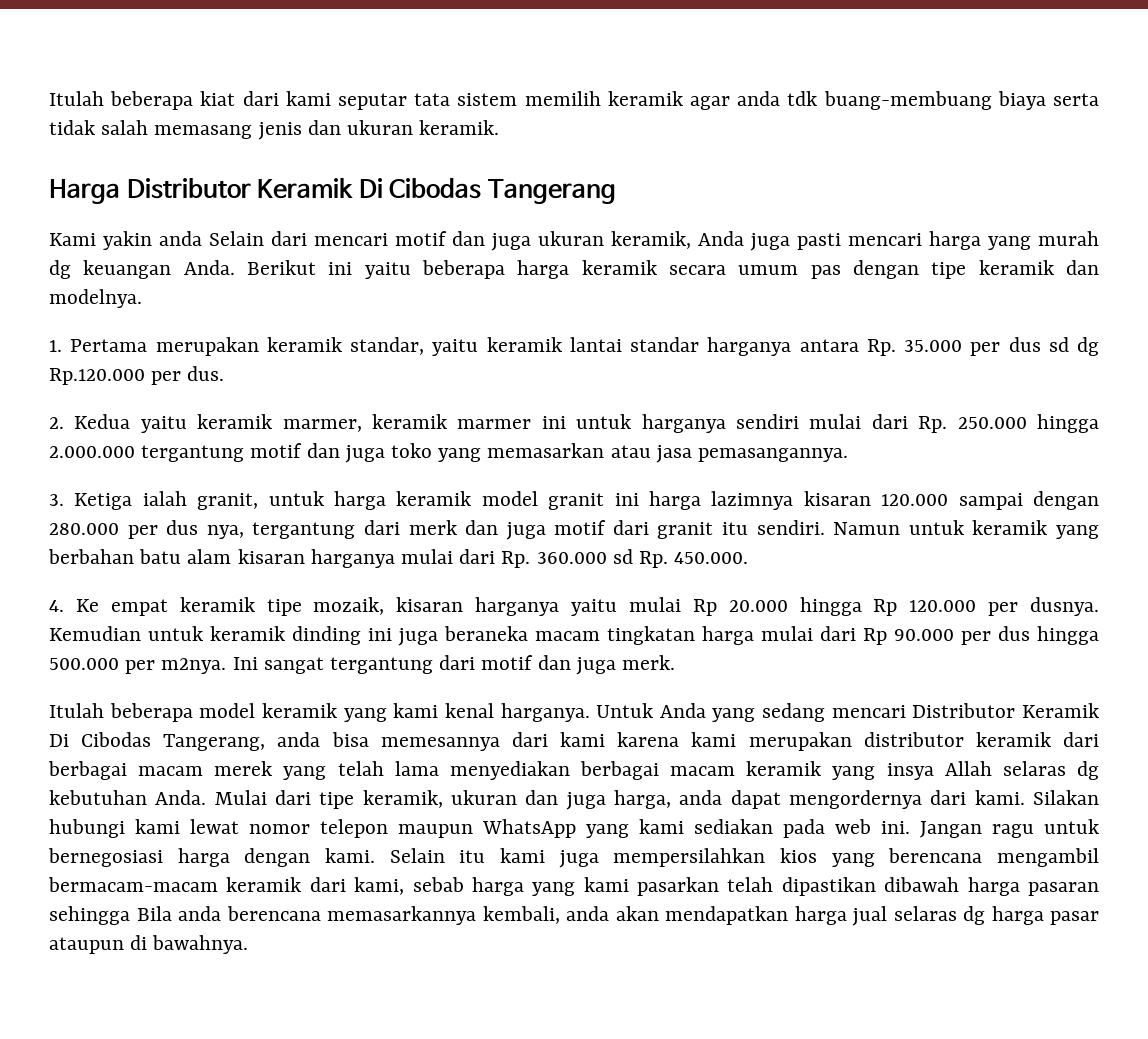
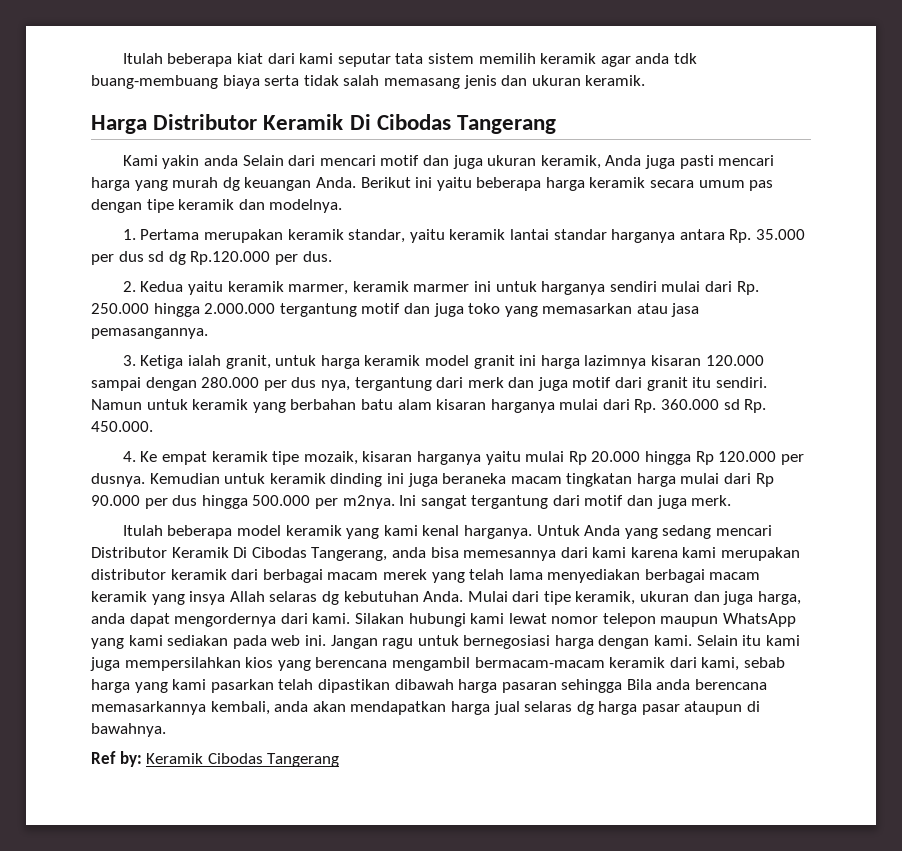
(249, 944) none -> [91,751,340,767] // Ref by: Keramik Cibodas Tangerang

